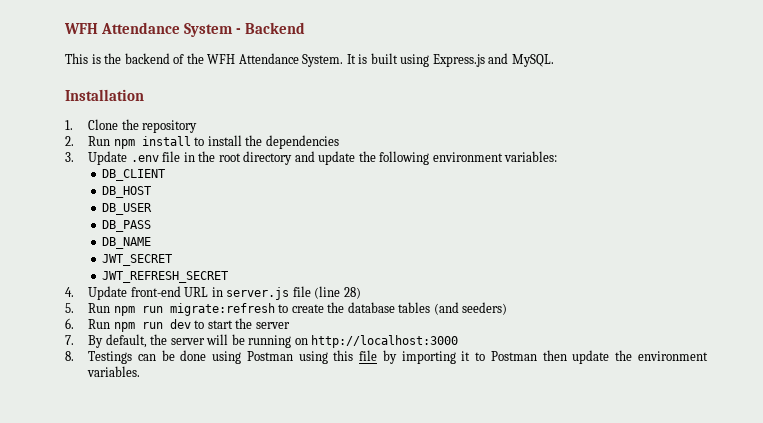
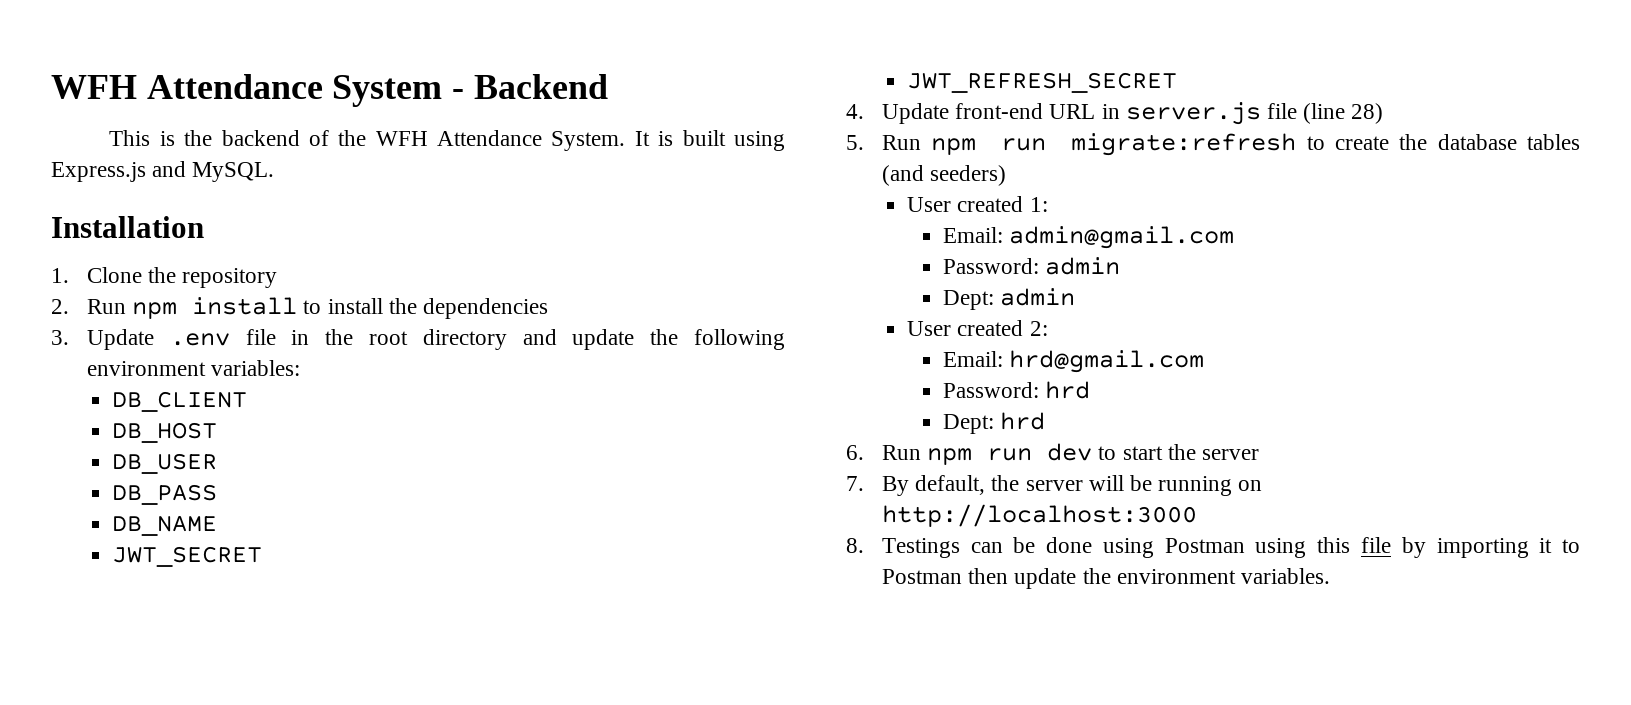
(508, 308) none -> [907,196,1048,212] [943,226,1235,249] [943,257,1121,275] [943,288,1076,310] [907,320,1048,336] [943,350,1205,373] [943,381,1091,399] [943,412,1046,434] // User created 1: // Email: admin@gmail.com // Password: admin // Dept: admin // User created 2: // Email: hrd@gmail.com // Password: hrd // Dept: hrd

